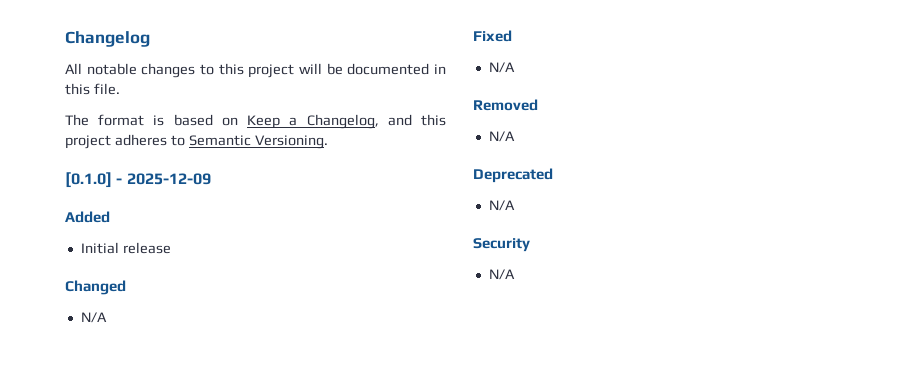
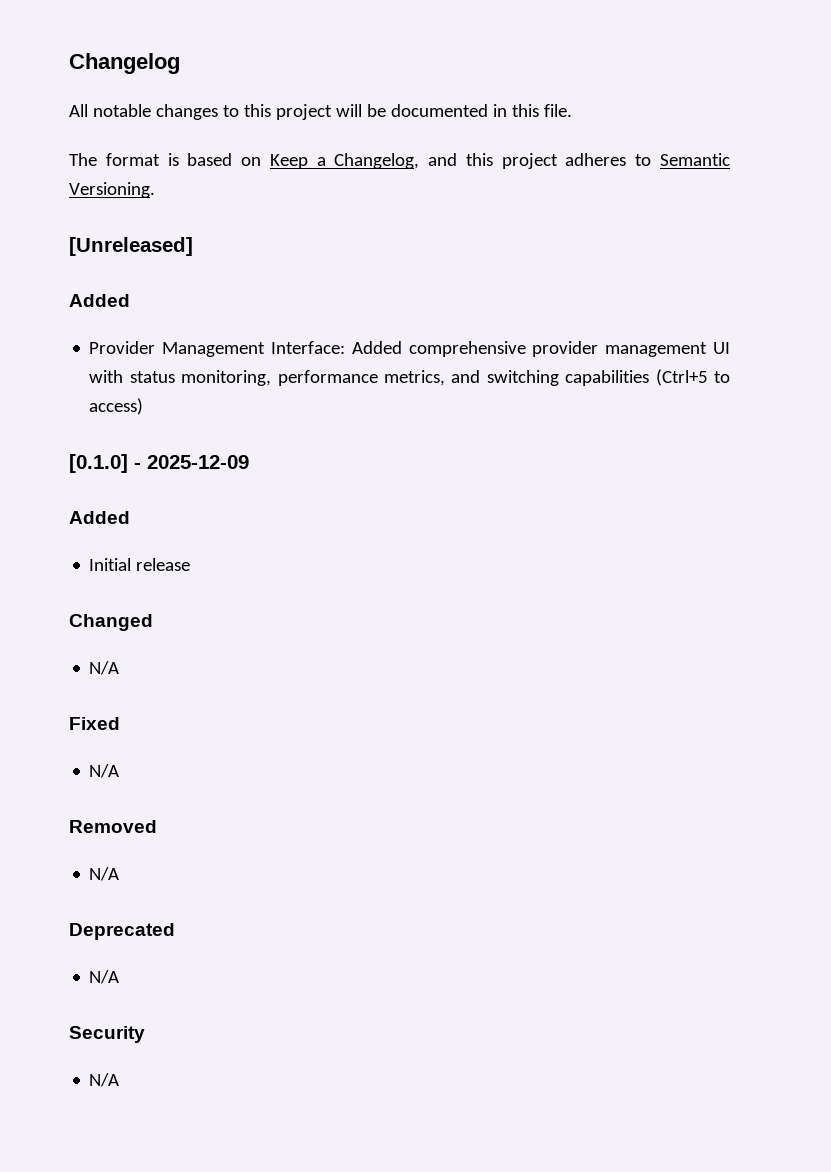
(328, 142) none -> [69,237,193,256] [69,294,130,307] [89,341,730,357] [89,369,730,386] [89,398,144,415] // [Unreleased] // Added // Provider Management Interface: Added comprehensive provider management UI with status monitoring, performance metrics, and switching capabilities (Ctrl+5 to access)

